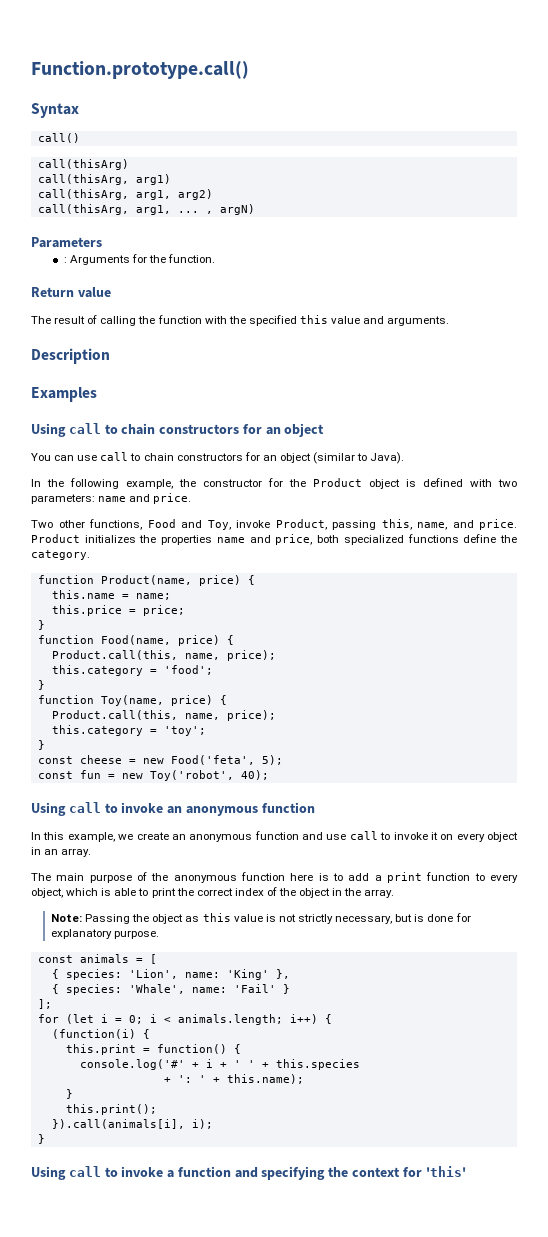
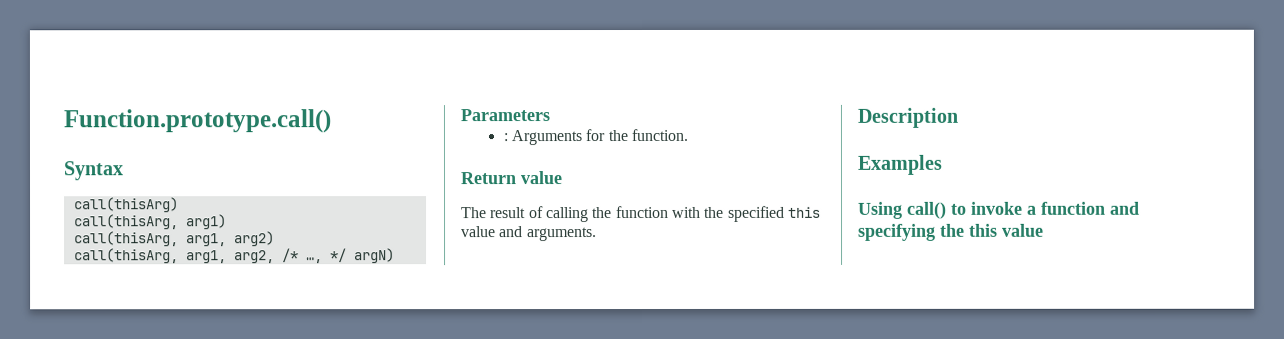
[37,133,80,143] // call() -> (124, 171) none
[177,211,213,214] ... , -> [233,248,347,264] arg2, /* …, */
[68,423,325,437] [31,452,405,464] [31,478,517,489] [31,493,192,504] [31,519,517,530] [31,534,517,545] [31,550,90,560] [37,575,255,586] [51,590,171,600] [51,605,185,616] [37,620,45,630] [37,635,234,646] [51,650,276,661] [51,665,213,676] [37,680,45,690] [37,695,227,706] [51,710,276,721] [51,725,206,736] [37,740,45,750] [37,755,283,765] [37,770,269,781] [31,802,315,816] [31,831,518,842] [31,847,92,857] [31,872,518,883] [31,887,395,898] [51,913,471,924] [51,929,160,939] [37,954,157,964] [51,969,290,980] [51,984,290,995] [37,999,52,1009] [37,1014,332,1025] [51,1029,150,1039] [65,1044,241,1055] [79,1059,360,1070] [163,1074,304,1084] [65,1089,73,1099] [65,1104,157,1115] [51,1119,213,1129] [37,1134,45,1144] [31,1166,101,1180] call to chain constructors for an object // You can use call to chain constructors for an object (similar to Java). // In the following example, the constructor for the Product object is defined with two parameters: name and price. // Two other functions, Food and Toy, invoke Product, passing this, name, and price. Product initializes the properties name and price, both specialized functions define the category. // function Product(name, price) { // this.name = name; // this.price = price; // } // function Food(name, price) { // Product.call(this, name, price); // this.category = 'food'; // } // function Toy(name, price) { // Product.call(this, name, price); // this.category = 'toy'; // } // const cheese = new Food('feta', 5); // const fun = new Toy('robot', 40); // Using call to invoke an anonymous function // In this example, we create an anonymous function and use call to invoke it on every object in an array. // The main purpose of the anonymous function here is to add a print function to every object, which is able to print the correct index of the object in the array. // Note: Passing the object as this value is not strictly necessary, but is done for explanatory purpose. // const animals = [ // { species: 'Lion', name: 'King' }, // { species: 'Whale', name: 'Fail' } // ]; // for (let i = 0; i < animals.length; i++) { // (function(i) { // this.print = function() { // console.log('#' + i + ' ' + this.species // + ': ' + this.name); // } // this.print(); // }).call(animals[i], i); // } // Using call -> [907,201,947,219] call()
[352,1166,466,1177] context for 'this' -> [969,223,1044,237] this value

